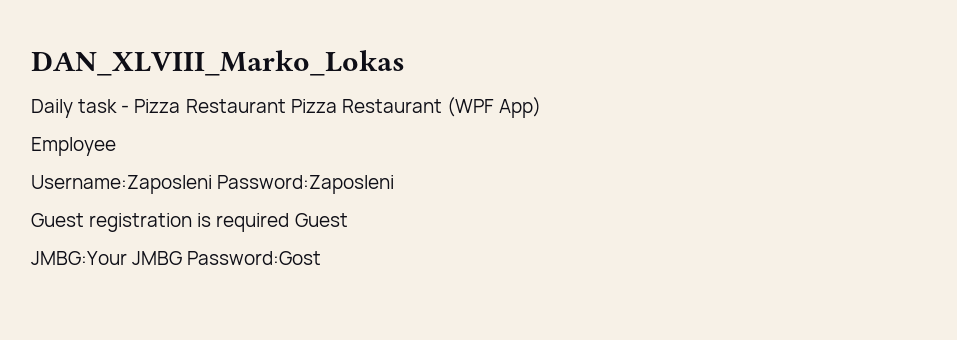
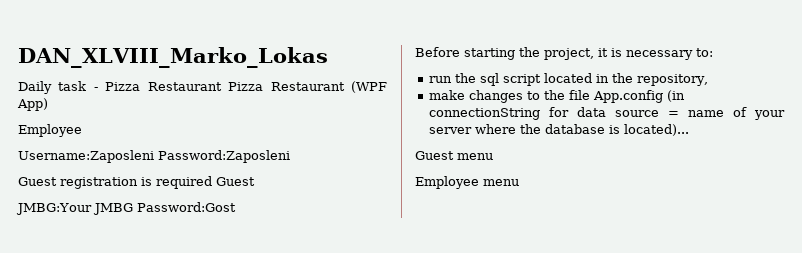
(322, 258) none -> [415,47,713,60] [429,73,709,86] [429,90,686,103] [429,107,785,120] [429,124,690,136] [415,151,493,160] [415,176,519,189] // Before starting the project, it is necessary to: // run the sql script located in the repository, // make changes to the file App.config (in connectionString for data source = name of your server where the database is located)... // Guest menu // Employee menu

